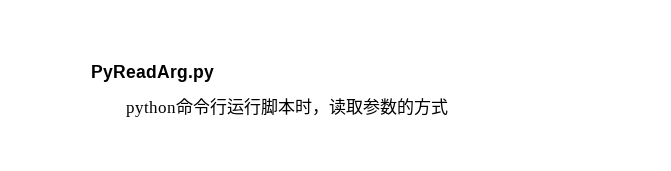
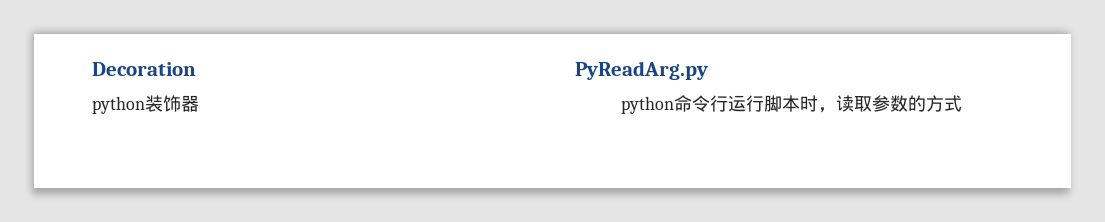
(91, 73) none -> [92,62,196,76] [92,95,199,114] Decoration // python装饰器 //

